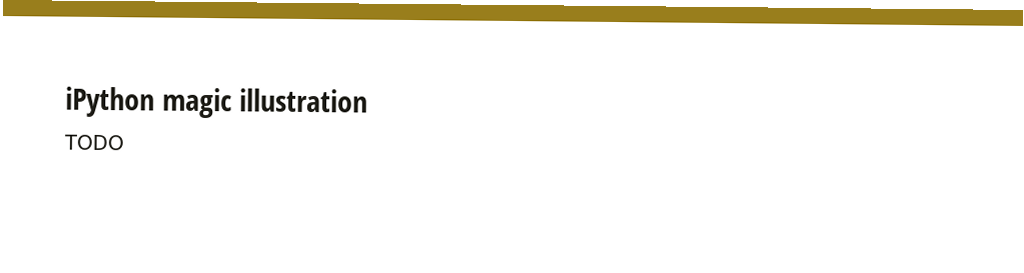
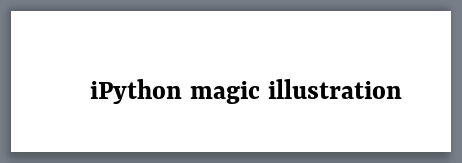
[64,134,124,151] // TODO -> (402, 89) none

